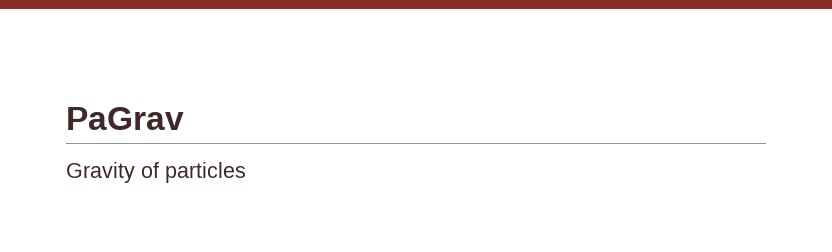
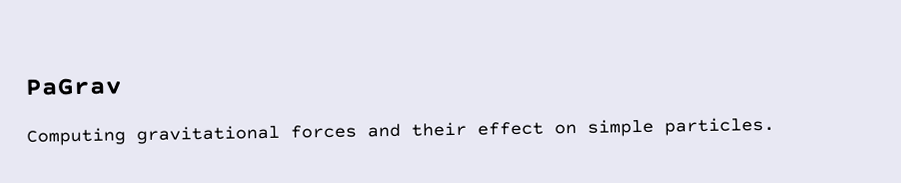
[66,162,246,183] Gravity of particles -> [26,116,775,146] Computing gravitational forces and their effect on simple particles.

